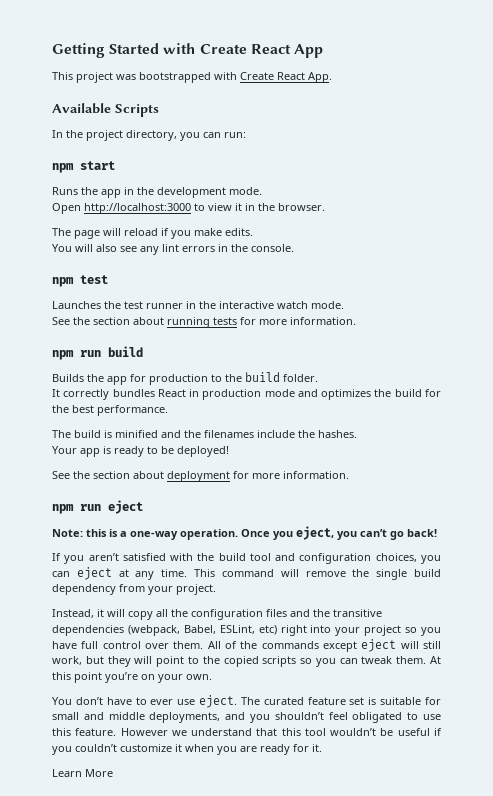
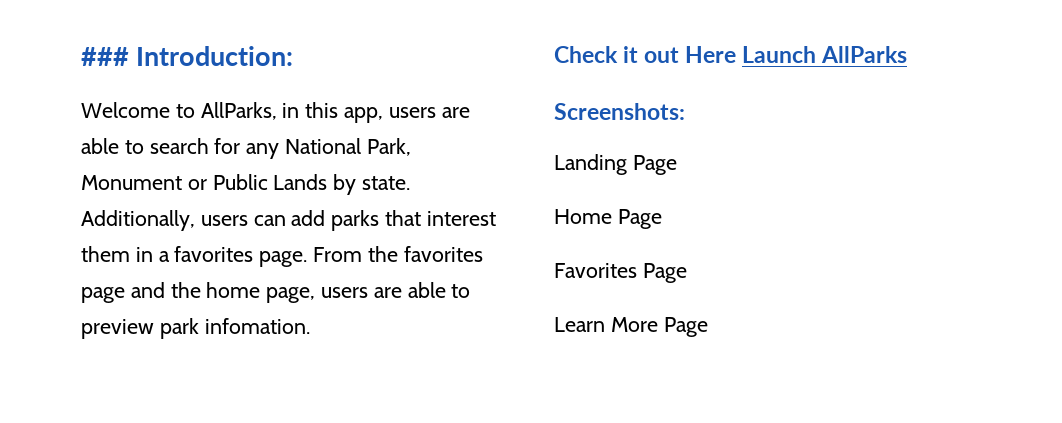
[52,43,323,58] [52,72,332,83] [52,103,159,117] [52,130,246,141] [52,161,115,173] [52,187,262,198] [52,203,325,214] [52,228,253,239] [52,244,294,255] [52,275,108,287] [52,301,344,309] [52,317,356,328] [52,346,143,360] [52,372,318,385] [52,389,441,400] [52,405,168,416] [52,430,357,438] [52,446,229,457] [52,471,349,482] [52,500,143,514] [52,526,437,540] [52,553,441,564] [52,567,441,580] [52,584,216,595] [52,609,382,620] [52,625,441,636] [52,639,441,652] [52,656,441,667] [52,672,212,683] [52,695,442,708] [52,712,442,723] [52,728,442,736] [52,744,322,755] Getting Started with Create React App // This project was bootstrapped with Create React App. // Available Scripts // In the project directory, you can run: // npm start // Runs the app in the development mode. // Open http://localhost:3000 to view it in the browser. // The page will reload if you make edits. // You will also see any lint errors in the console. // npm test // Launches the test runner in the interactive watch mode. // See the section about running tests for more information. // npm run build // Builds the app for production to the build folder. // It correctly bundles React in production mode and optimizes the build for the best performance. // The build is minified and the filenames include the hashes. // Your app is ready to be deployed! // See the section about deployment for more information. // npm run eject // Note: this is a one-way operation. Once you eject, you can’t go back! // If you aren’t satisfied with the build tool and configuration choices, you can eject at any time. This command will remove the single build dependency from your project. // Instead, it will copy all the configuration files and the transitive dependencies (webpack, Babel, ESLint, etc) right into your project so you have full control over them. All of the commands except eject will still work, but they will point to the copied scripts so you can tweak them. At this point you’re on your own. // You don’t have to ever use eject. The curated feature set is suitable for small and middle deployments, and you shouldn’t feel obligated to use this feature. However we understand that this tool wouldn’t be useful if you couldn’t customize it when you are ready for it. -> [81,46,294,66] [81,102,470,123] [81,138,411,159] [81,174,411,195] [81,210,496,231] [81,246,483,267] [81,282,471,303] [81,318,310,339] [554,46,908,63] [554,103,685,120] [554,154,677,175] [554,209,662,229] [554,263,687,283] ### Introduction: // Welcome to AllParks, in this app, users are able to search for any National Park, Monument or Public Lands by state. Additionally, users can add parks that interest them in a favorites page. From the favorites page and the home page, users are able to preview park infomation. // Check it out Here Launch AllParks // Screenshots: // Landing Page // Home Page // Favorites Page
(113, 773) none -> [663,317,708,337] Page

